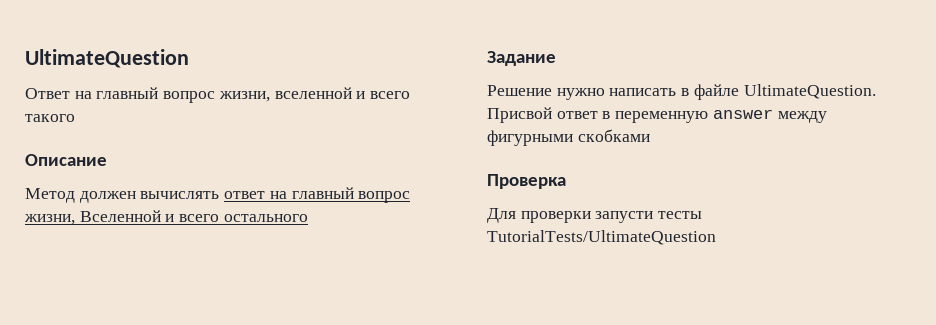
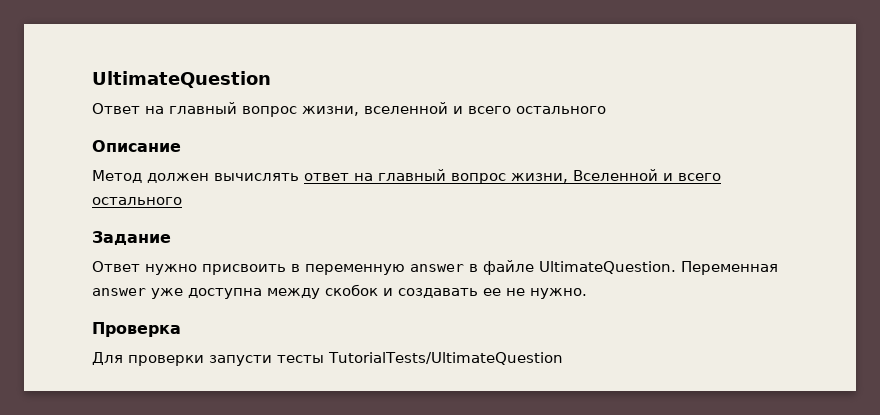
[25,114,75,122] такого -> [516,106,606,114] остального
[487,84,876,100] [487,107,827,123] [487,129,650,146] Решение нужно написать в файле UltimateQuestion. Присвой ответ в переменную answer между фигурными скобками -> [92,260,778,275] [92,284,587,299] Ответ нужно присвоить в переменную answer в файле UltimateQuestion. Переменная answer уже доступна между скобок и создавать ее не нужно.

